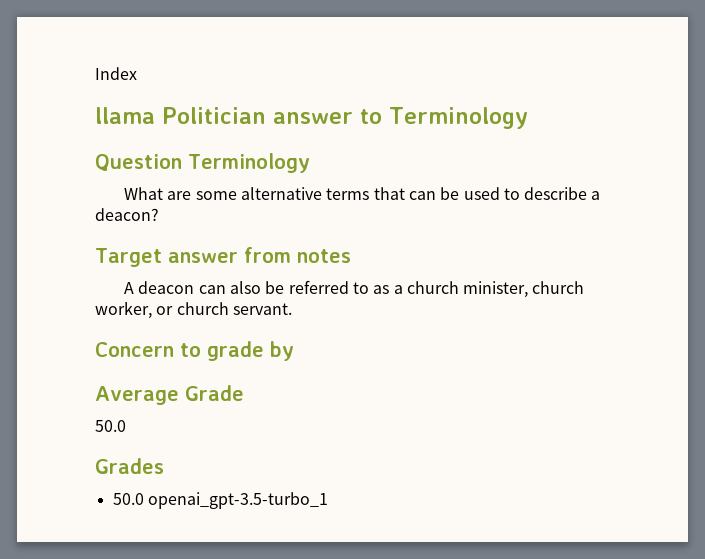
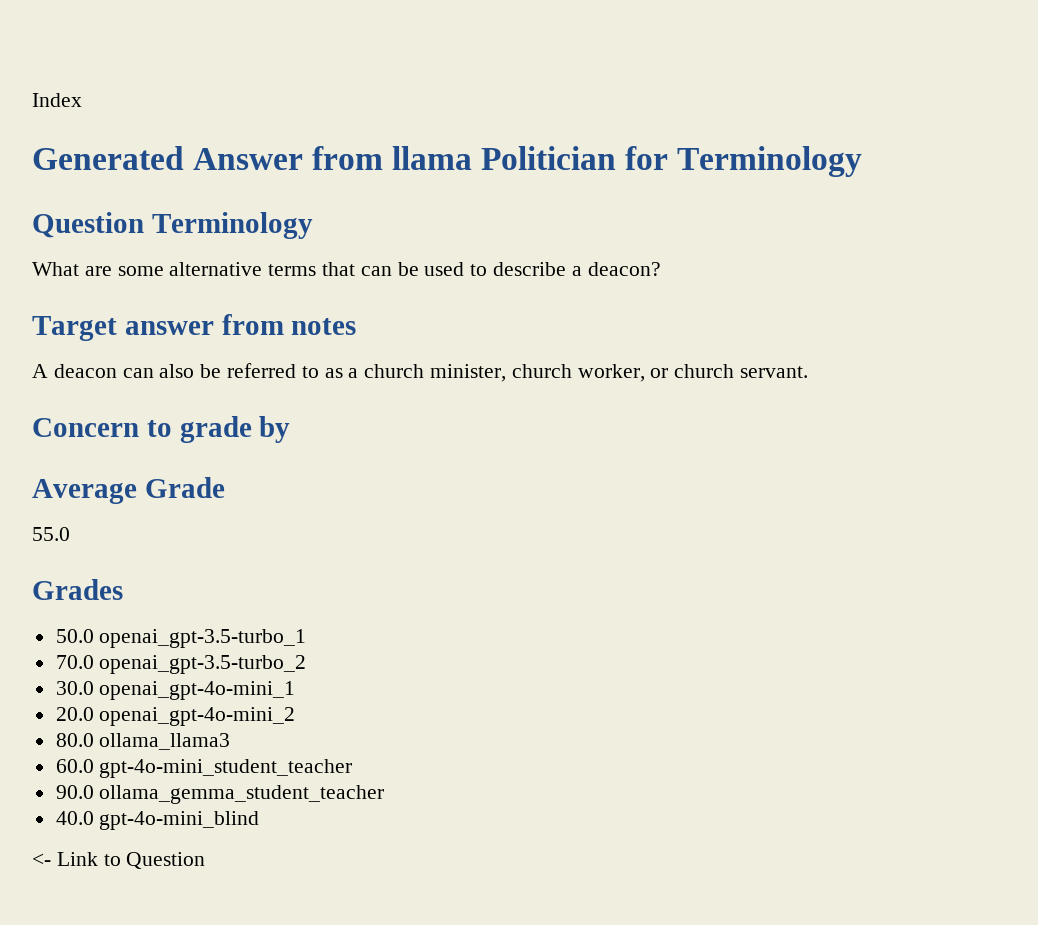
[95,107,382,124] llama Politician answer to -> [32,146,669,170] Generated Answer from llama Politician for
[95,420,126,432] 50.0 -> [32,527,70,541] 55.0
(328, 500) none -> [55,655,307,674] [55,681,296,700] [55,707,296,726] [55,733,231,750] [55,759,353,778] [55,785,385,804] [55,811,260,830] [32,852,206,869] // 70.0 openai_gpt-3.5-turbo_2 // 30.0 openai_gpt-4o-mini_1 // 20.0 openai_gpt-4o-mini_2 // 80.0 ollama_llama3 // 60.0 gpt-4o-mini_student_teacher // 90.0 ollama_gemma_student_teacher // 40.0 gpt-4o-mini_blind // <- Link to Question

